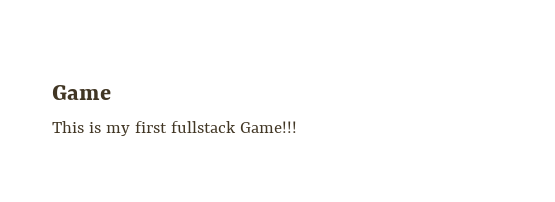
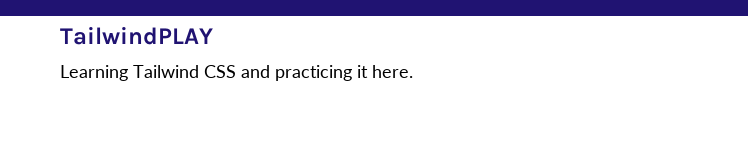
[52,85,111,100] [52,121,297,136] Game // This is my first fullstack Game!!! -> [60,26,213,45] [60,65,413,81] TailwindPLAY // Learning Tailwind CSS and practicing it here.

